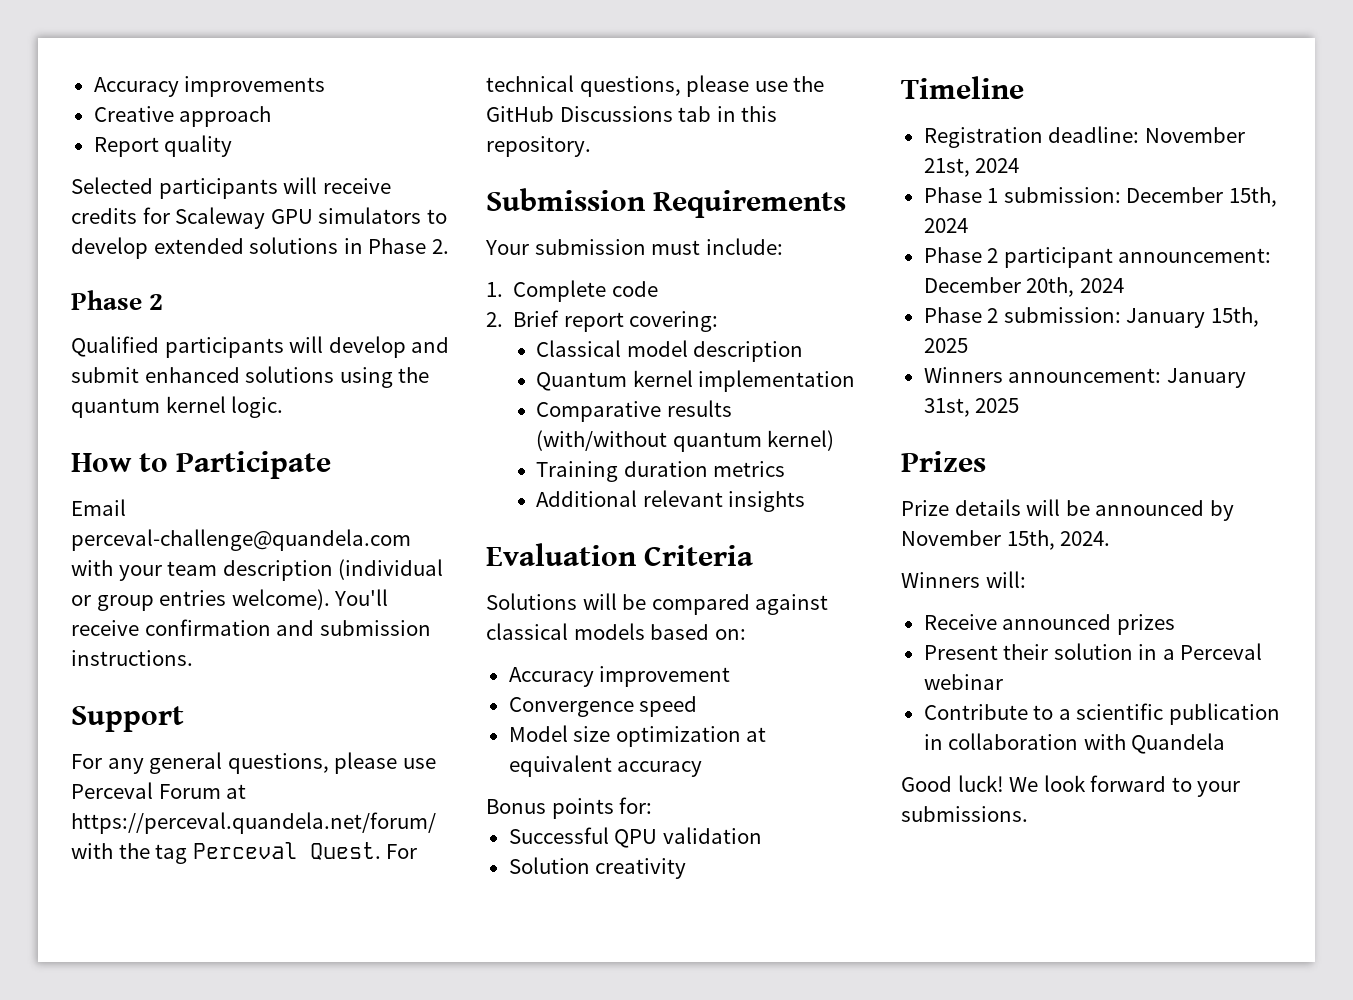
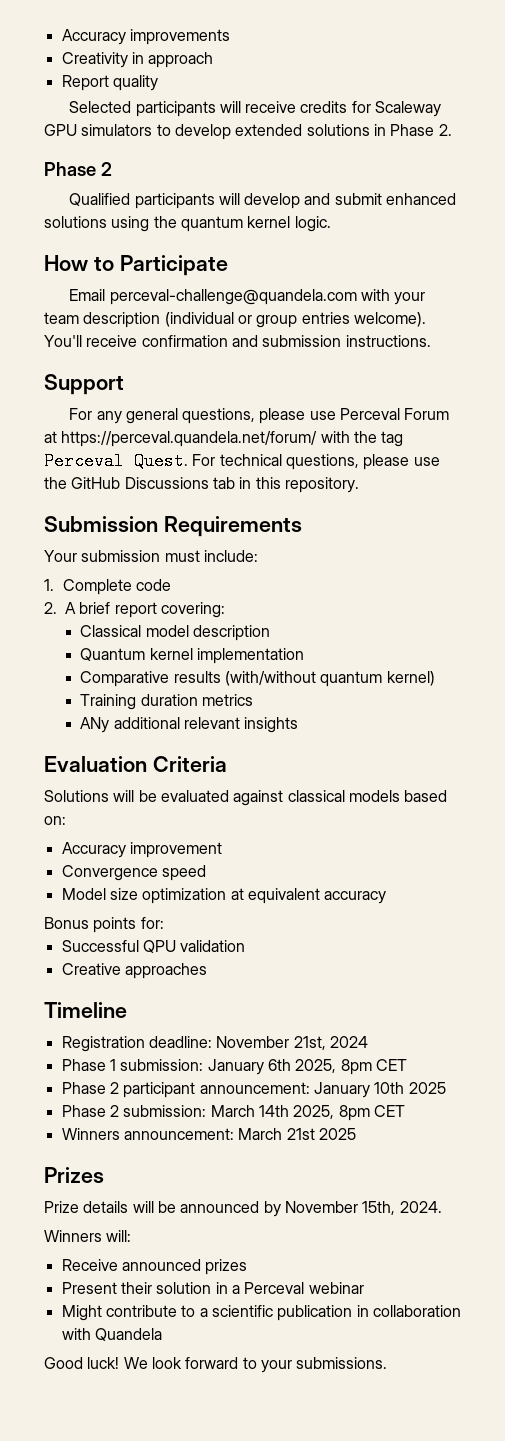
[93,106,174,122] Creative -> [61,52,144,68] Creativity in
[513,310,560,327] Brief -> [65,602,111,614] A brief
[535,490,637,507] Additional -> [80,717,180,733] ANy additional
[651,594,750,615] compared -> [160,790,229,802] evaluated
[508,857,687,879] Solution creativity -> [61,963,207,979] Creative approaches
[1126,187,1277,207] [923,218,968,233] December 15th, 2024 -> [207,1059,407,1075] January 6th 2025, 8pm CET
[923,277,1124,297] December 20th, 2024 -> [313,1082,446,1098] January 10th 2025
[1126,307,1259,328] [923,338,968,353] January 15th, 2025 -> [210,1105,405,1121] March 14th 2025, 8pm CET
[1166,368,1246,388] [923,398,970,417] January 31st, -> [238,1128,315,1140] March 21st
[923,704,1028,720] Contribute -> [61,1305,177,1321] Might contribute

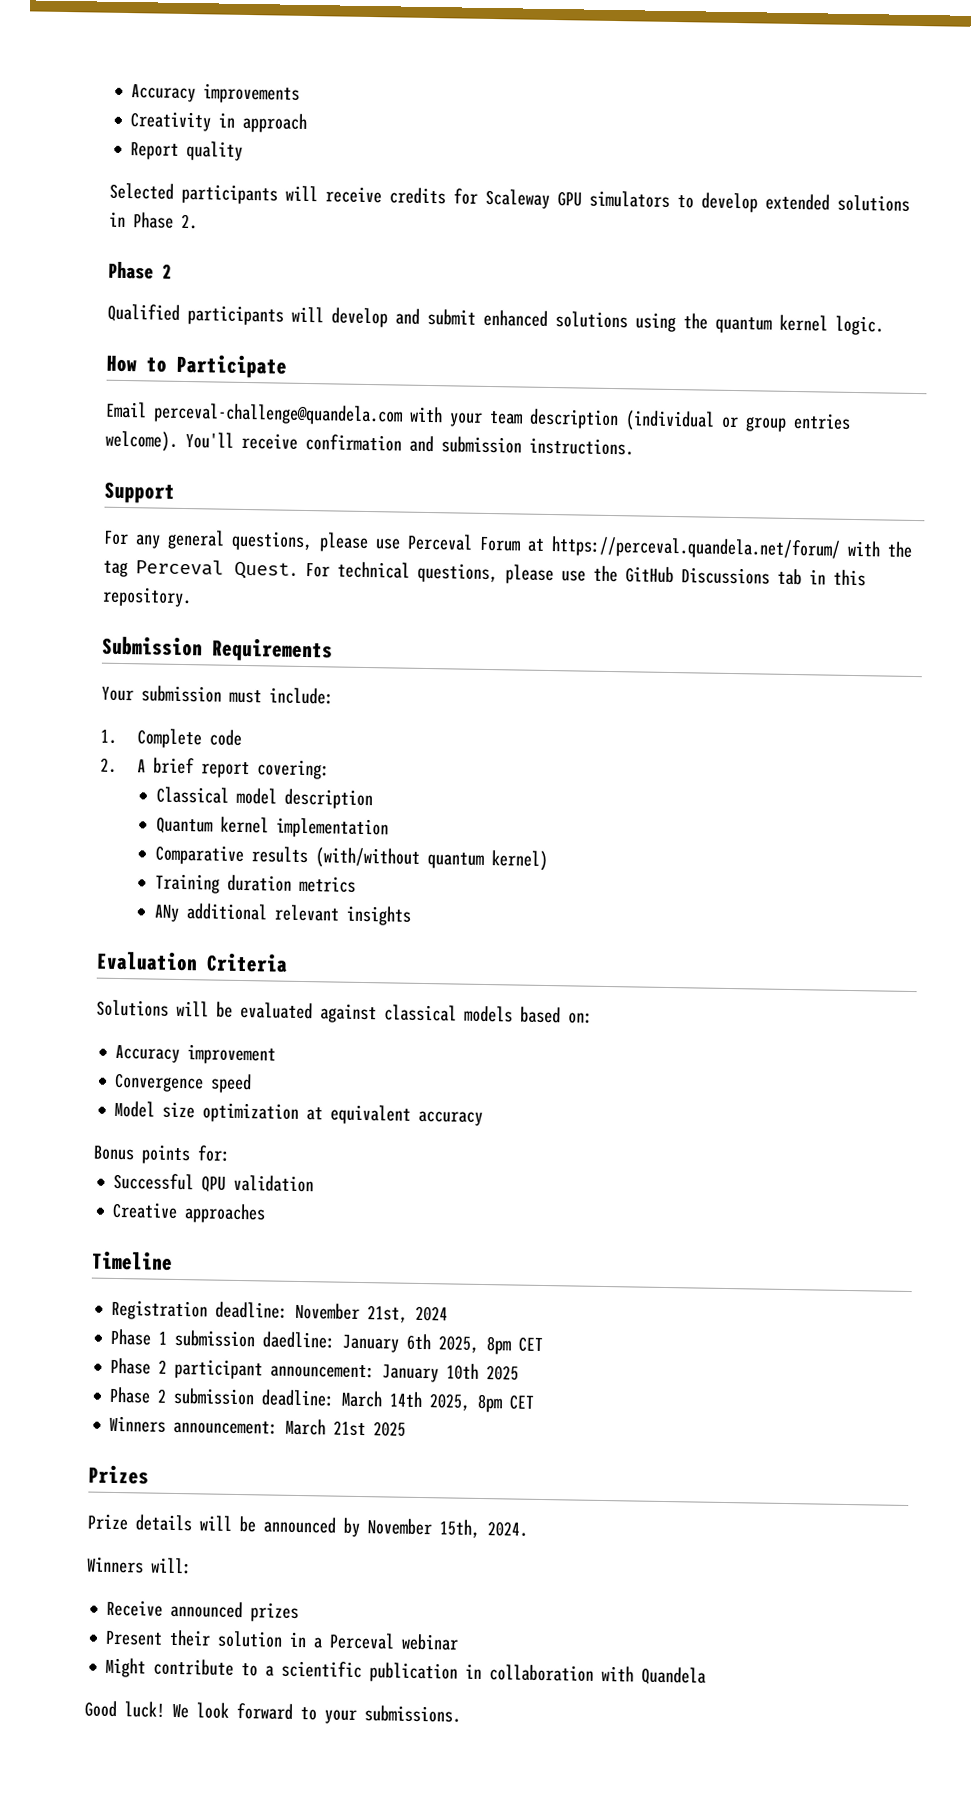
[120,1059,204,1071] submission: -> [174,1329,336,1349] submission daedline:
[123,1105,207,1117] submission: -> [173,1387,336,1407] submission deadline:

